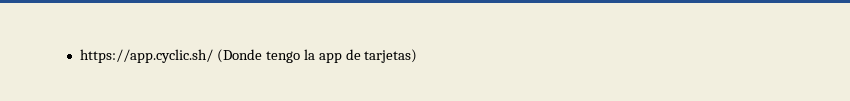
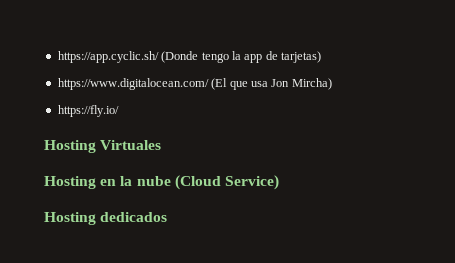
(418, 56) none -> [57,78,332,90] [57,105,119,117] [44,140,162,153] [44,175,279,190] [44,212,168,225] // https://www.digitalocean.com/ (El que usa Jon Mircha) // https://fly.io/ // Hosting Virtuales // Hosting en la nube (Cloud Service) // Hosting dedicados

